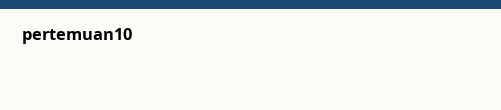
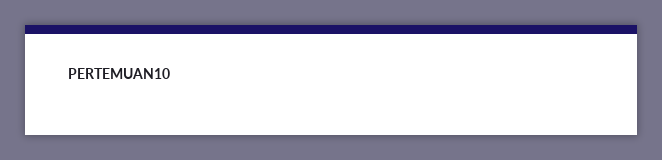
[22,28,132,44] pertemuan10 -> [68,68,170,79] PERTEMUAN10

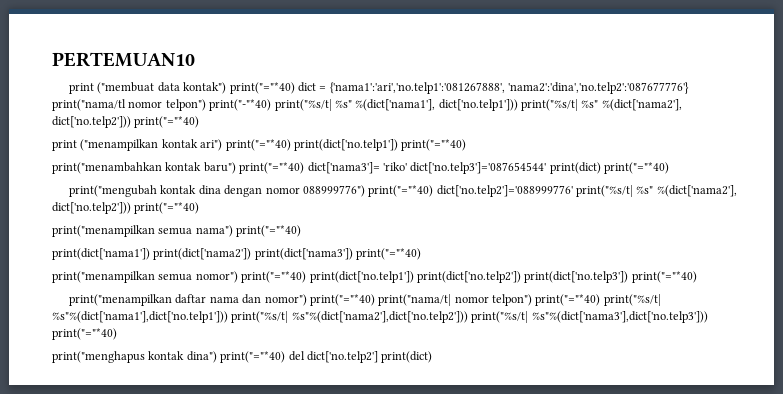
(170, 73) none -> [69,82,690,94] [52,99,682,111] [52,116,200,128] [52,139,467,151] [52,162,669,174] [69,185,737,197] [52,202,200,214] [52,225,302,237] [52,248,422,260] [52,271,697,283] [69,294,661,306] [52,311,708,323] [52,328,117,340] [52,351,433,363] // print ("membuat data kontak") print("="*40) dict = {'nama1':'ari','no.telp1':'081267888', 'nama2':'dina','no.telp2':'087677776'} print("nama/tl nomor telpon") print("-"*40) print("%s/t| %s" %(dict['nama1'], dict['no.telp1'])) print("%s/t| %s" %(dict['nama2'], dict['no.telp2'])) print("="*40) // print ("menampilkan kontak ari") print("="*40) print(dict['no.telp1']) print("="*40) // print("menambahkan kontak baru") print("="*40) dict['nama3']= 'riko' dict['no.telp3']='087654544' print(dict) print("="*40) // print("mengubah kontak dina dengan nomor 088999776") print("="*40) dict['no.telp2']='088999776' print("%s/t| %s" %(dict['nama2'], dict['no.telp2'])) print("="*40) // print("menampilkan semua nama") print("="*40) // print(dict['nama1']) print(dict['nama2']) print(dict['nama3']) print("="*40) // print("menampilkan semua nomor") print("="*40) print(dict['no.telp1']) print(dict['no.telp2']) print(dict['no.telp3']) print("="*40) // print("menampilkan daftar nama dan nomor") print("="*40) print("nama/t| nomor telpon") print("="*40) print("%s/t| %s"%(dict['nama1'],dict['no.telp1'])) print("%s/t| %s"%(dict['nama2'],dict['no.telp2'])) print("%s/t| %s"%(dict['nama3'],dict['no.telp3'])) print("="*40) // print("menghapus kontak dina") print("="*40) del dict['no.telp2'] print(dict)

